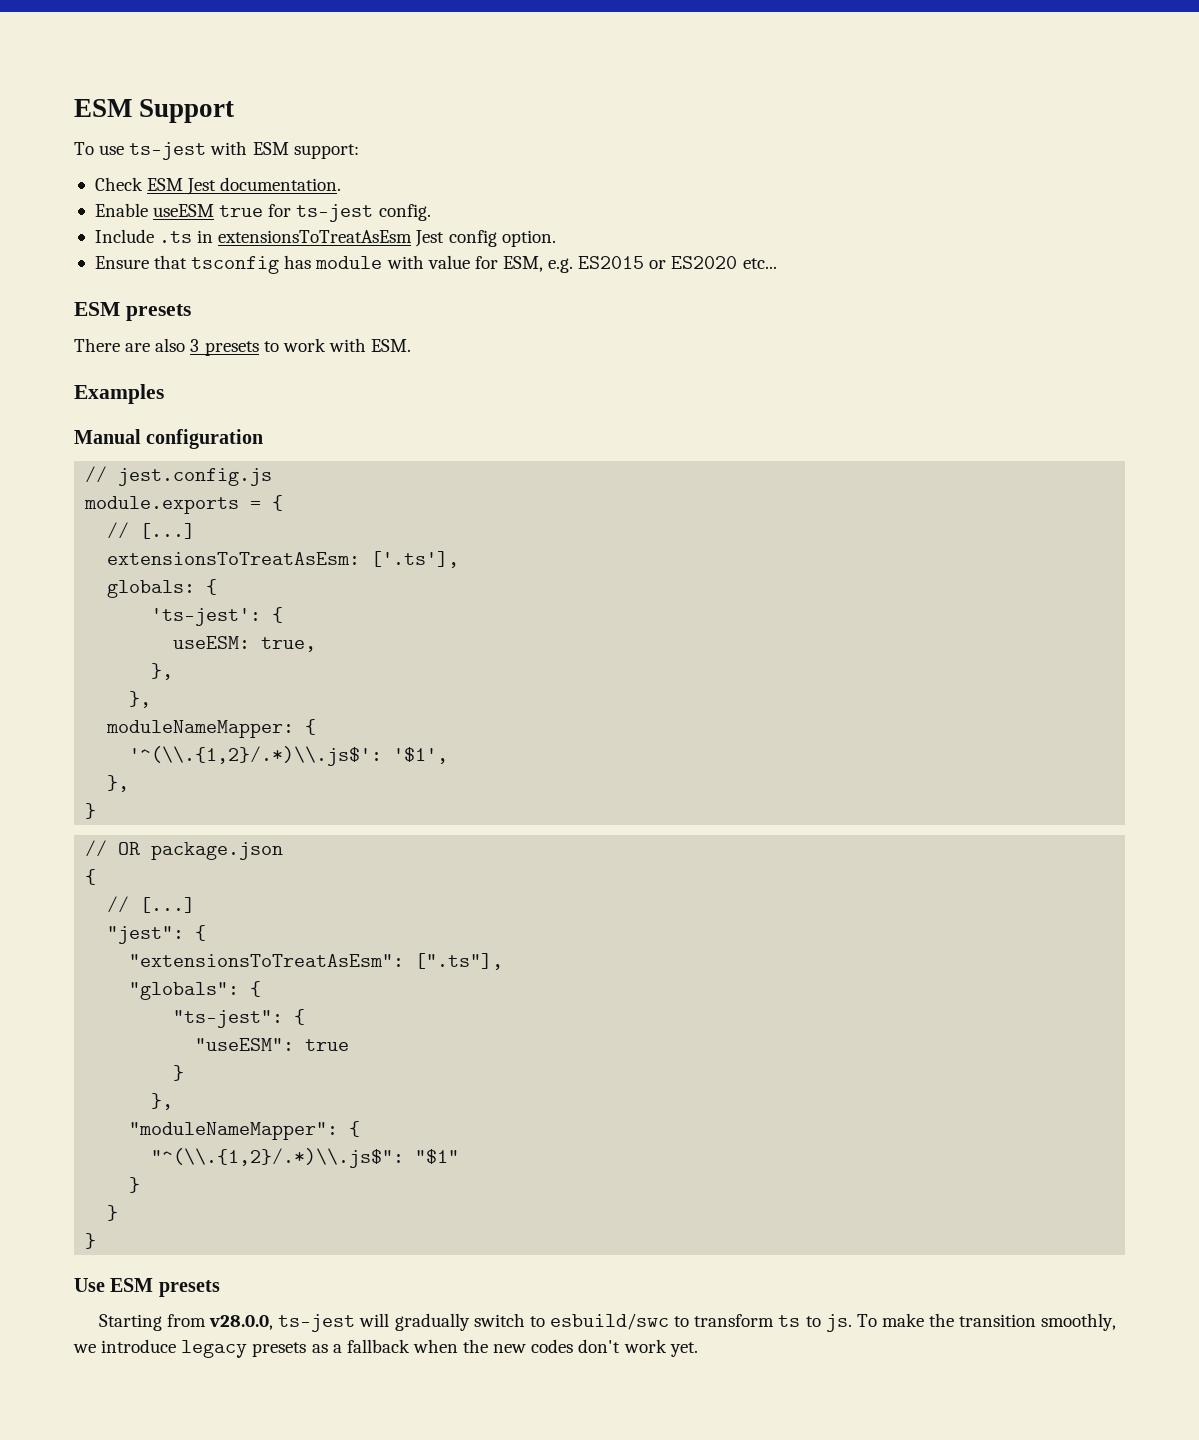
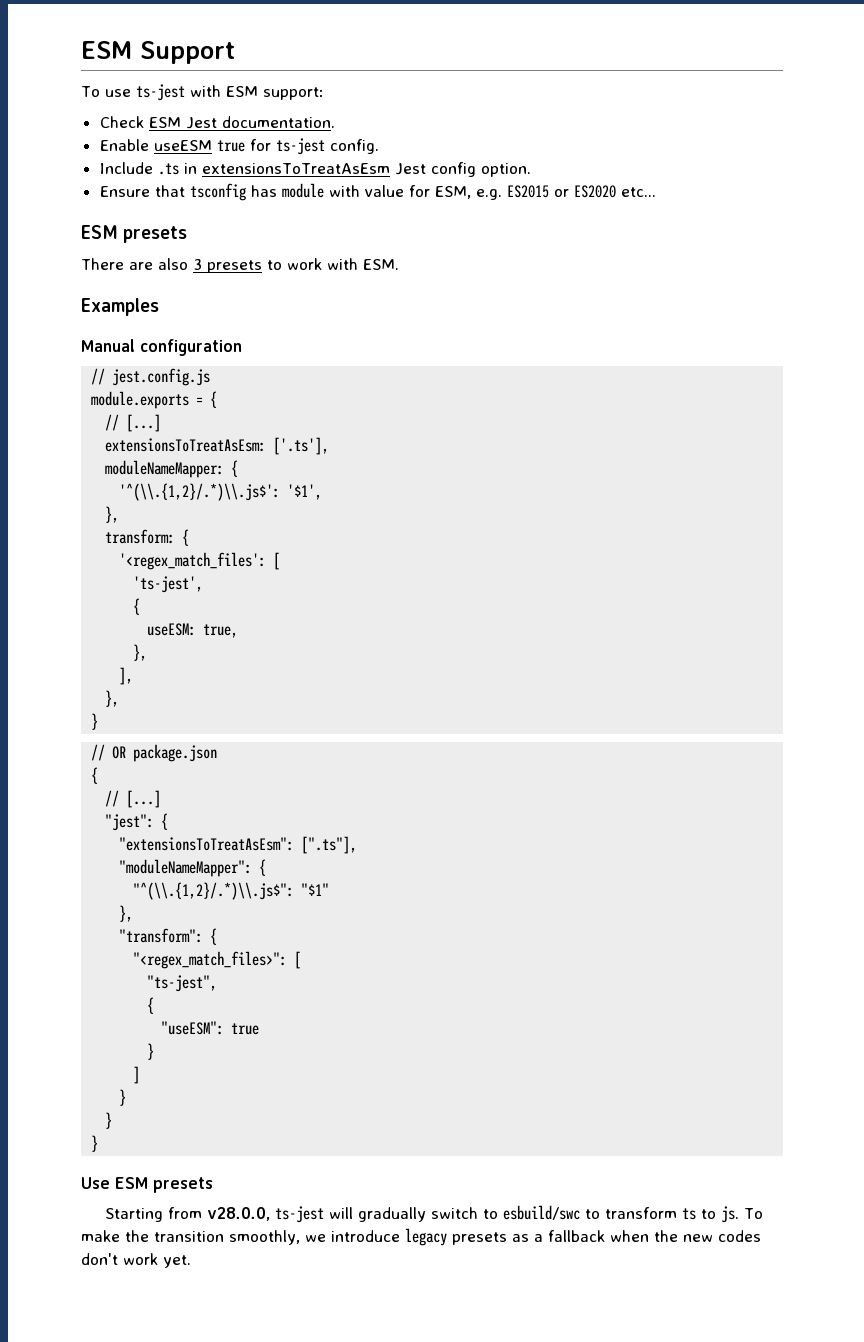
[107,579,218,598] [151,608,262,626] globals: { // 'ts-jest': -> [105,460,239,478] [119,483,323,501] [105,506,120,523] [105,529,190,546] [119,552,281,570] [133,576,204,593] moduleNameMapper: { // '^(\\.{1,2}/.*)\\.js$': '$1', // }, // transform: { // '<regex_match_files': [ // 'ts-jest', //
[129,691,152,708] [106,719,317,738] [129,746,449,766] }, // moduleNameMapper: { // '^(\\.{1,2}/.*)\\.js$': '$1', -> [119,667,134,685] ],
[129,981,262,1000] [173,1010,284,1028] "globals": { // "ts-jest": -> [119,859,267,877] [133,882,330,900] [119,905,134,922] [119,928,218,945] [133,951,302,969] [147,975,218,992] "moduleNameMapper": { // "^(\\.{1,2}/.*)\\.js$": "$1" // }, // "transform": { // "<regex_match_files>": [ // "ts-jest", //
[151,1093,174,1110] [129,1121,361,1140] [151,1148,460,1168] }, // "moduleNameMapper": { // "^(\\.{1,2}/.*)\\.js$": "$1" -> [133,1066,141,1084] ]

